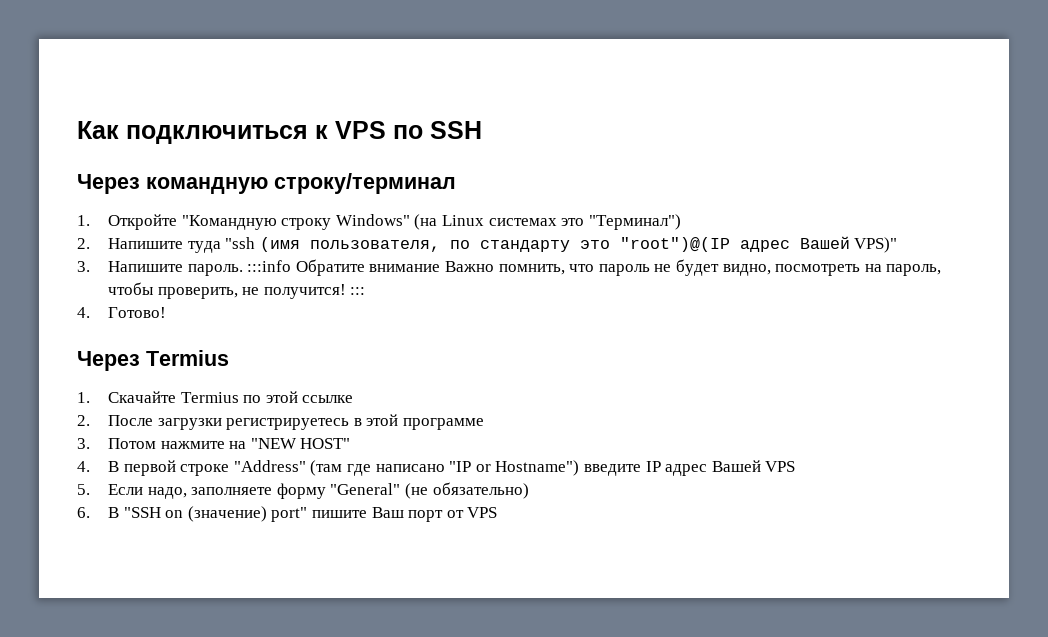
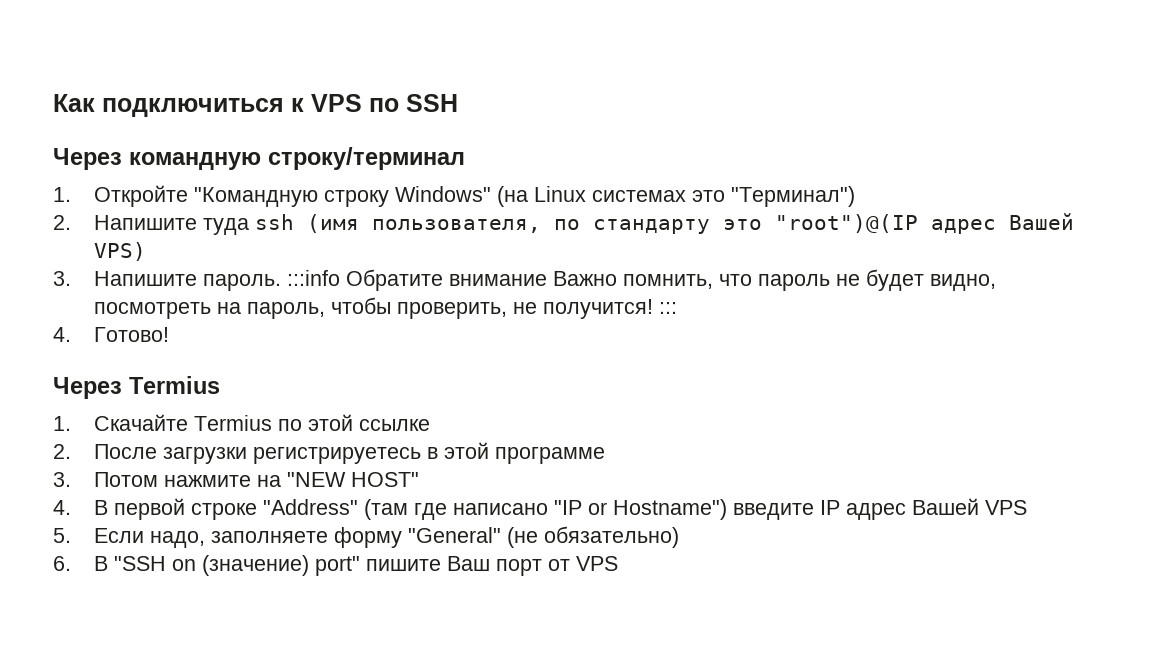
[225,237,256,249] "ssh -> [254,214,294,230] ssh
[854,237,898,253] VPS)" -> [93,242,146,261] VPS)

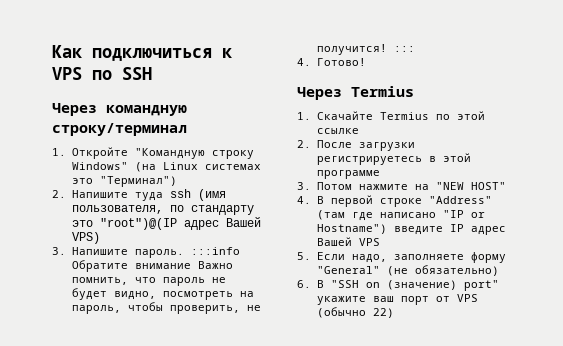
[365,556,490,571] пишите Ваш -> [316,296,394,305] укажите ваш
(618, 563) none -> [316,307,394,318] (обычно 22)

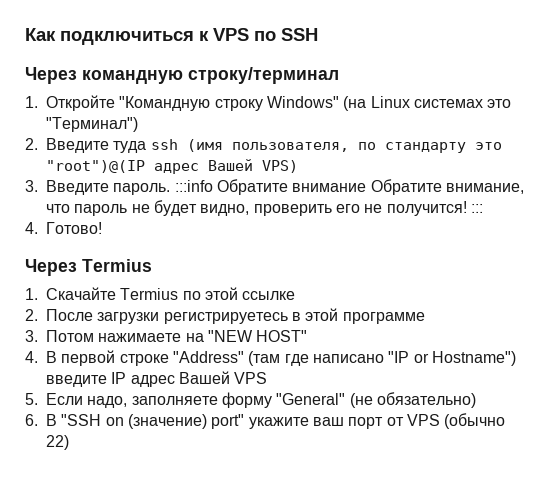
[71,190,128,198] Напишите -> [46,138,109,153] Введите
[71,247,128,255] Напишите -> [46,180,109,195] Введите
[197,261,233,269] [71,277,128,285] Важно помнить, -> [370,179,524,195] Обратите внимание,
[162,291,254,300] [71,302,240,314] посмотреть на пароль, чтобы проверить, -> [253,204,360,216] проверить его
[358,184,408,190] нажмите -> [98,333,182,342] нажимаете

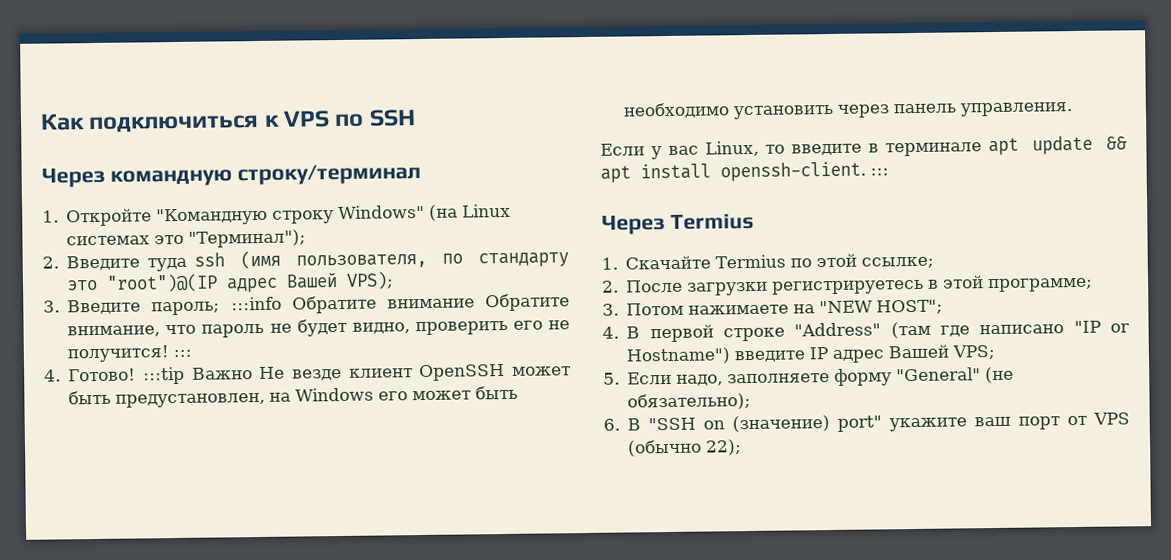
[46,117,138,132] "Терминал") -> [188,229,307,248] "Терминал");
[262,160,298,173] VPS) -> [346,271,395,290] VPS);
[113,183,171,195] пароль. -> [151,301,221,316] пароль;
(102, 228) none -> [142,363,571,385] [68,385,519,408] [623,102,1074,120] [600,135,1127,160] [600,161,889,183] :::tip Важно Не везде клиент OpenSSH может быть предустановлен, на Windows его может быть необходимо установить через панель управления. // Если у вас Linux, то введите в терминале apt update && apt install openssh-client. :::
[242,291,296,300] ссылке -> [861,256,935,269] ссылке;
[342,312,425,324] программе -> [988,277,1094,293] программе;
[256,330,308,342] HOST" -> [876,299,944,315] HOST";
[234,372,268,384] VPS -> [952,344,996,360] VPS;
[376,392,476,408] обязательно) -> [627,392,752,411] обязательно);
[46,435,69,450] 22) -> [705,439,743,456] 22);

